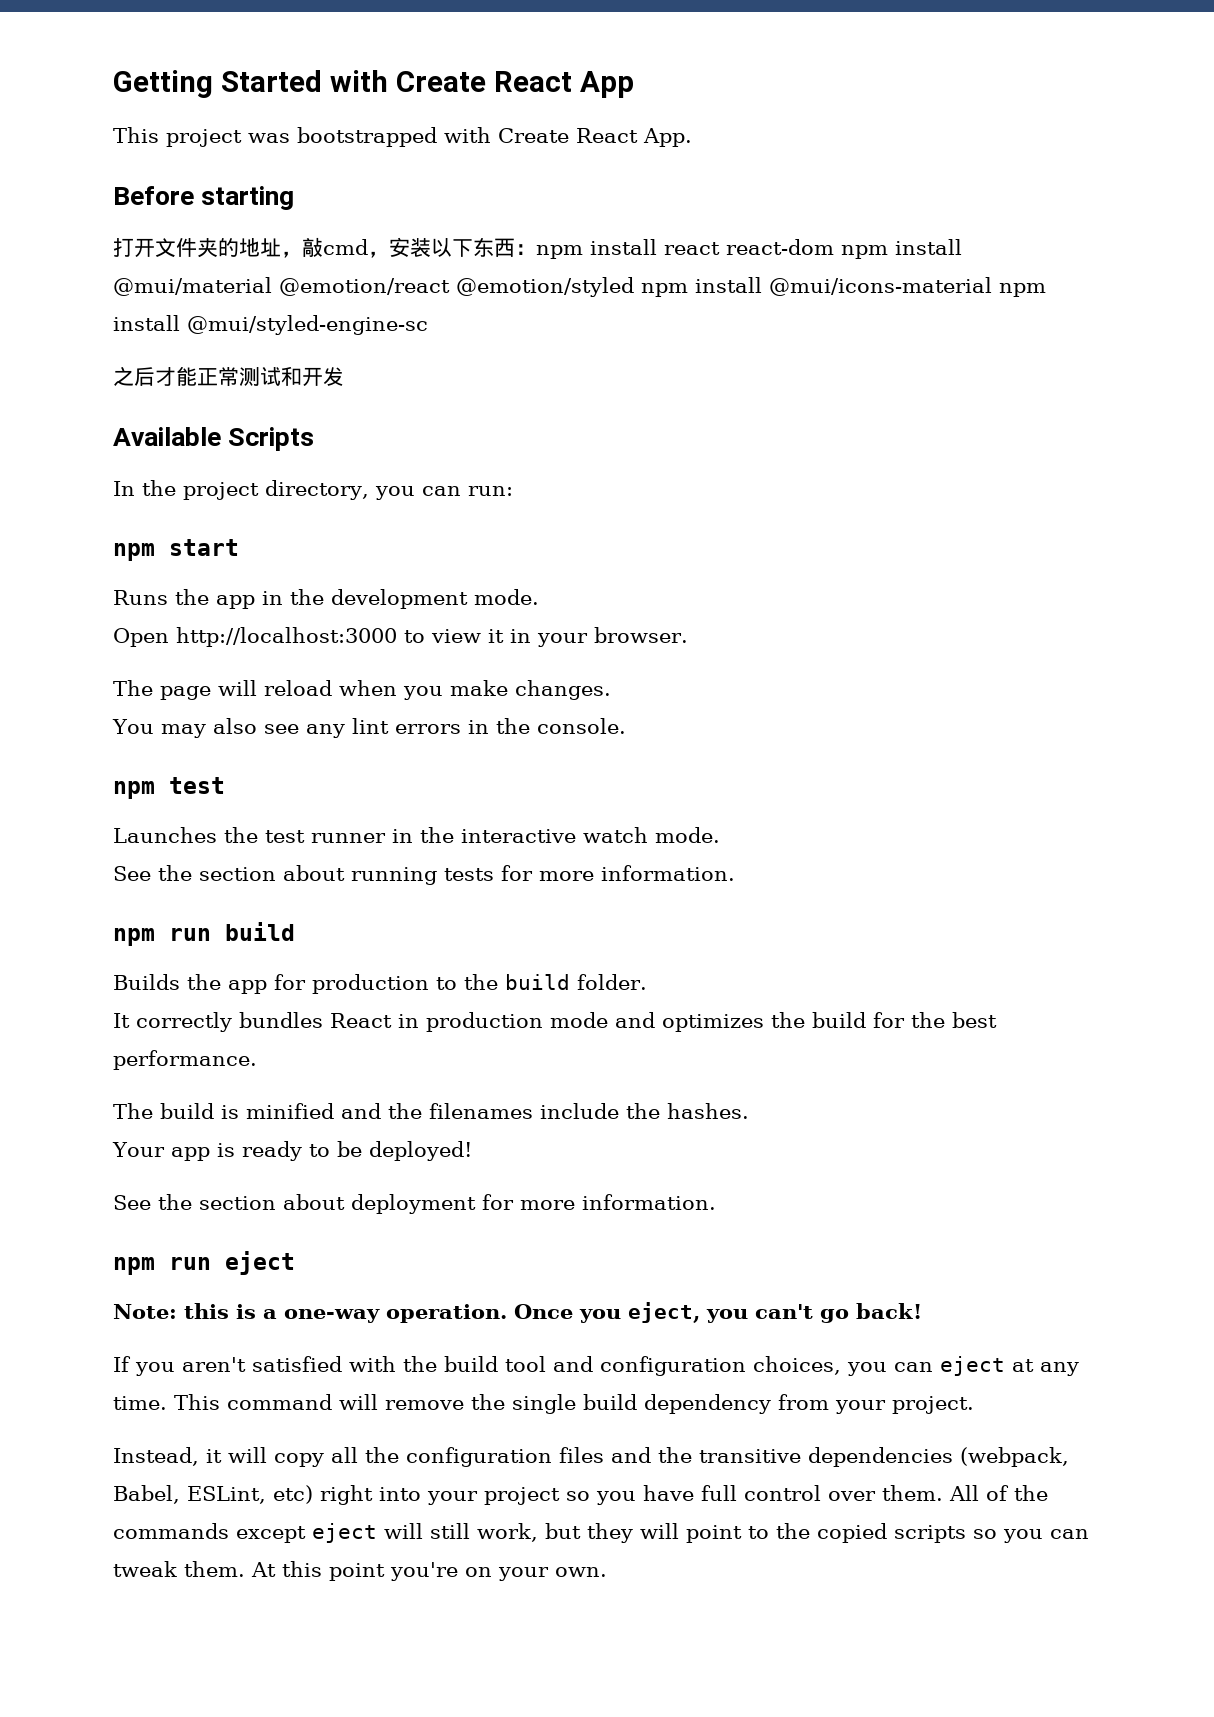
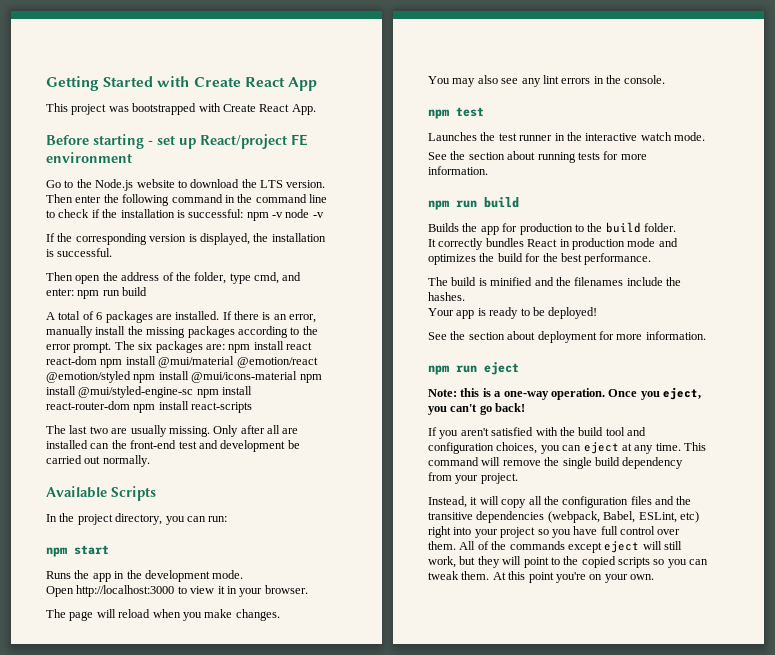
[113,237,536,258] // 打开文件夹的地址，敲cmd，安装以下东西： -> [148,134,308,149] [46,152,132,163] [46,179,326,191] [46,194,327,206] [46,209,324,221] [46,233,326,245] [46,248,113,257] [46,272,302,284] [46,287,148,299] [46,311,317,323] [46,326,318,338] [46,341,225,353] - set up React/project FE environment // Go to the Node.js website to download the LTS version. Then enter the following command in the command line to check if the installation is successful: npm -v node -v // If the corresponding version is displayed, the installation is successful. // Then open the address of the folder, type cmd, and enter: npm run build // A total of 6 packages are installed. If there is an error, manually install the missing packages according to the error prompt. The six packages are:
[113,366,344,387] // 之后才能正常测试和开发 -> [196,386,253,398] [46,401,253,413] [46,425,299,437] [46,440,300,452] [46,455,150,467] npm install react-router-dom npm install react-scripts // The last two are usually missing. Only after all are installed can the front-end test and development be carried out normally.

